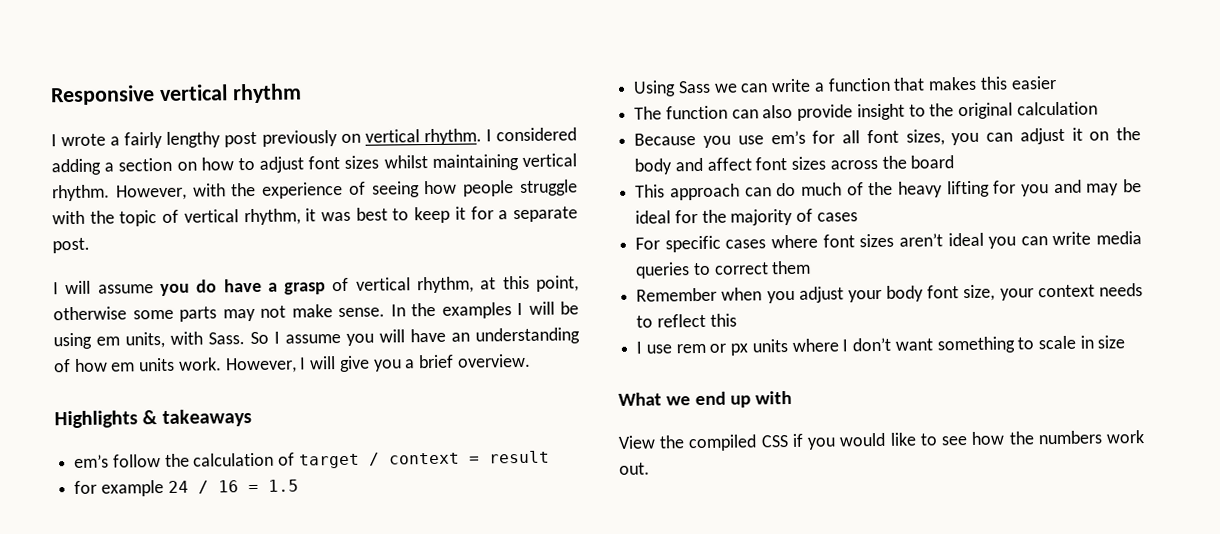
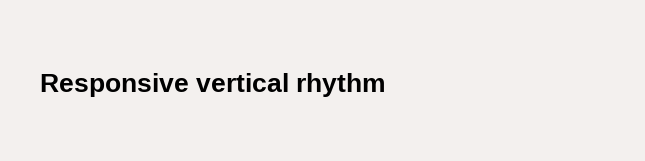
[51,127,577,149] [51,153,577,176] [52,179,578,202] [52,206,579,227] [52,237,90,254] [53,275,580,297] [53,301,579,322] [53,327,580,350] [53,353,531,374] [54,409,252,429] [74,450,550,469] [74,479,299,497] [633,76,1057,97] [634,101,1098,121] [634,127,1141,148] [634,155,955,175] [635,179,1142,201] [635,208,858,226] [635,231,1142,253] [635,260,812,279] [636,283,1143,304] [636,313,737,328] [636,335,1126,356] [618,390,792,408] [618,430,1144,452] [619,462,650,475] // I wrote a fairly lengthy post previously on vertical rhythm. I considered adding a section on how to adjust font sizes whilst maintaining vertical rhythm. However, with the experience of seeing how people struggle with the topic of vertical rhythm, it was best to keep it for a separate post. // I will assume you do have a grasp of vertical rhythm, at this point, otherwise some parts may not make sense. In the examples I will be using em units, with Sass. So I assume you will have an understanding of how em units work. However, I will give you a brief overview. // Highlights & takeaways // em’s follow the calculation of target / context = result // for example 24 / 16 = 1.5 // Using Sass we can write a function that makes this easier // The function can also provide insight to the original calculation // Because you use em’s for all font sizes, you can adjust it on the body and affect font sizes across the board // This approach can do much of the heavy lifting for you and may be ideal for the majority of cases // For specific cases where font sizes aren’t ideal you can write media queries to correct them // Remember when you adjust your body font size, your context needs to reflect this // I use rem or px units where I don’t want something to scale in size // What we end up with // View the compiled CSS if you would like to see how the numbers work out. -> (387, 85) none

